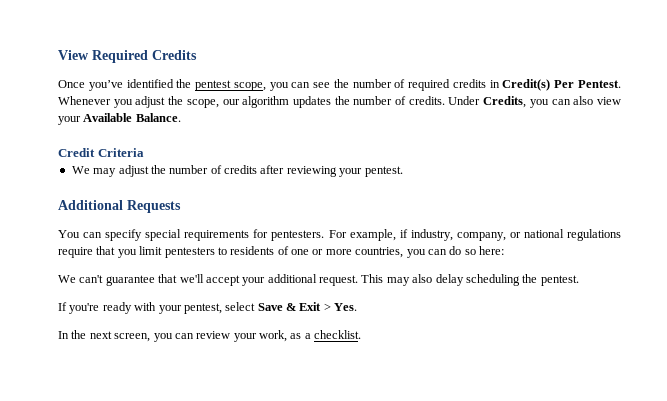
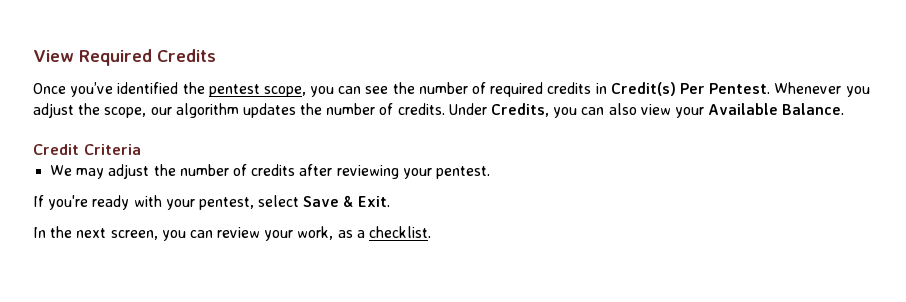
[58,200,181,213] [58,229,621,241] [58,246,504,258] [58,274,579,286] // Additional Requests // You can specify special requirements for pentesters. For example, if industry, company, or national regulations require that you limit pentesters to residents of one or more countries, you can do so here: // We can't guarantee that we'll accept your additional request. This may also delay scheduling the pentest. -> (490, 172) none
[299,302,358,311] Exit > Yes. -> [357,196,390,207] Exit.

